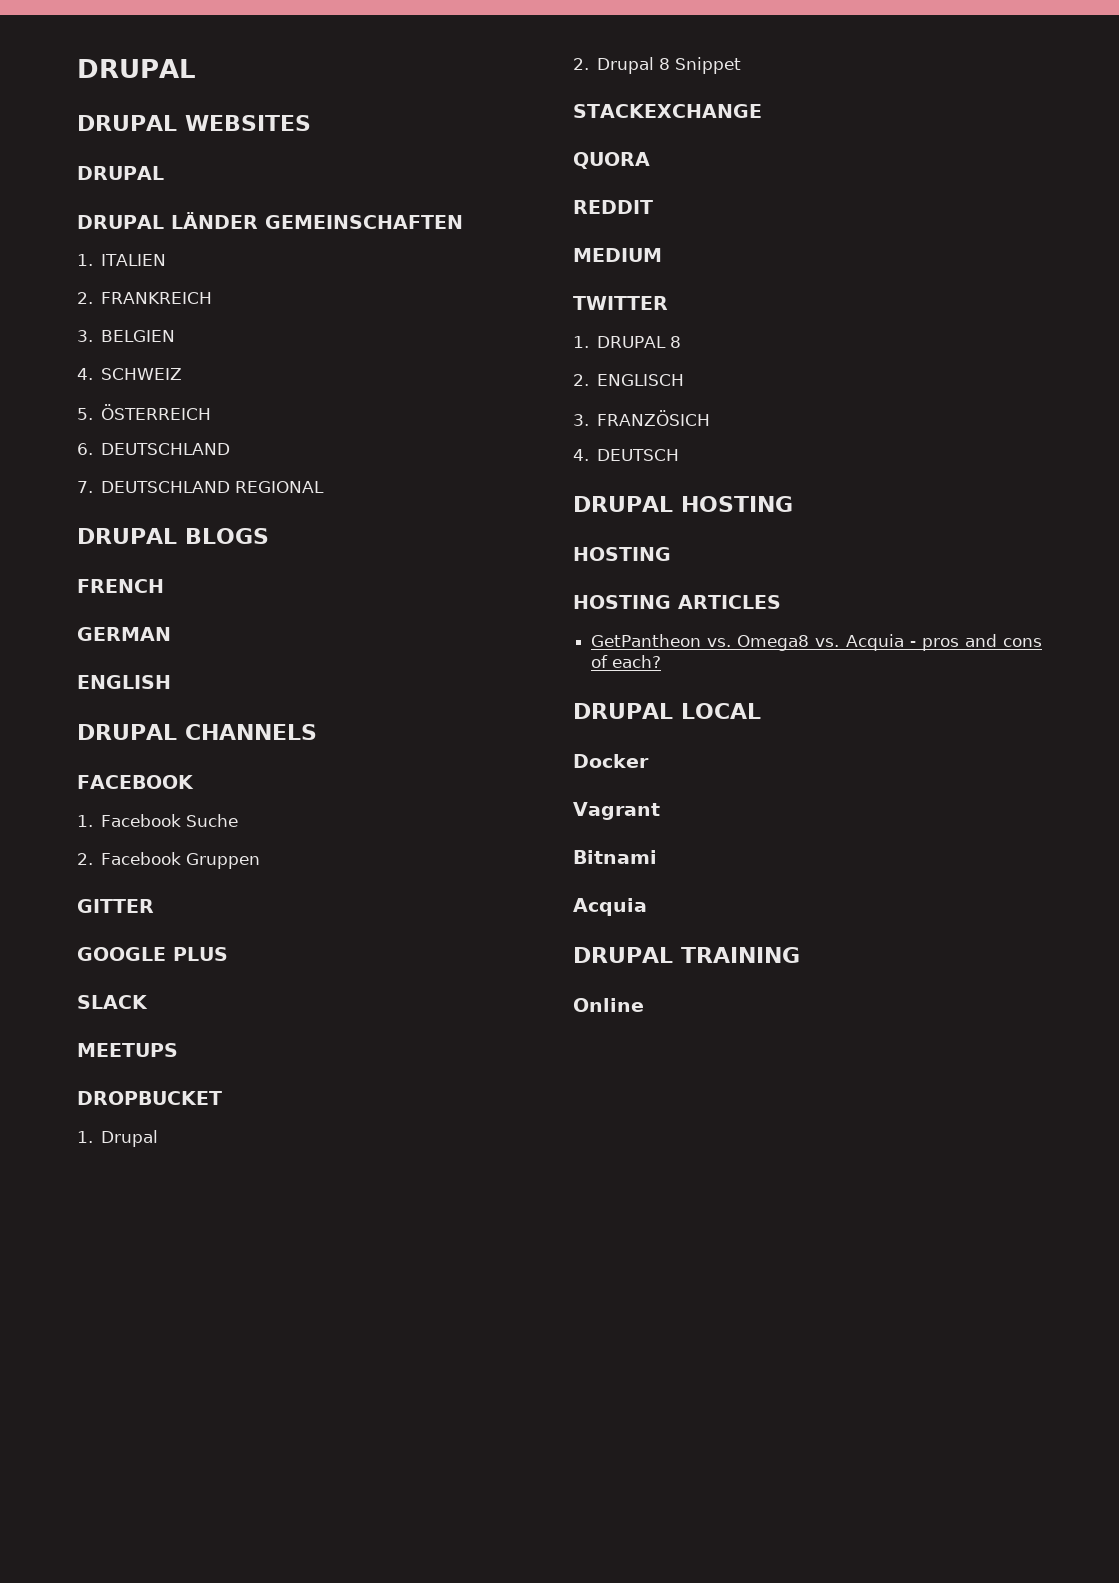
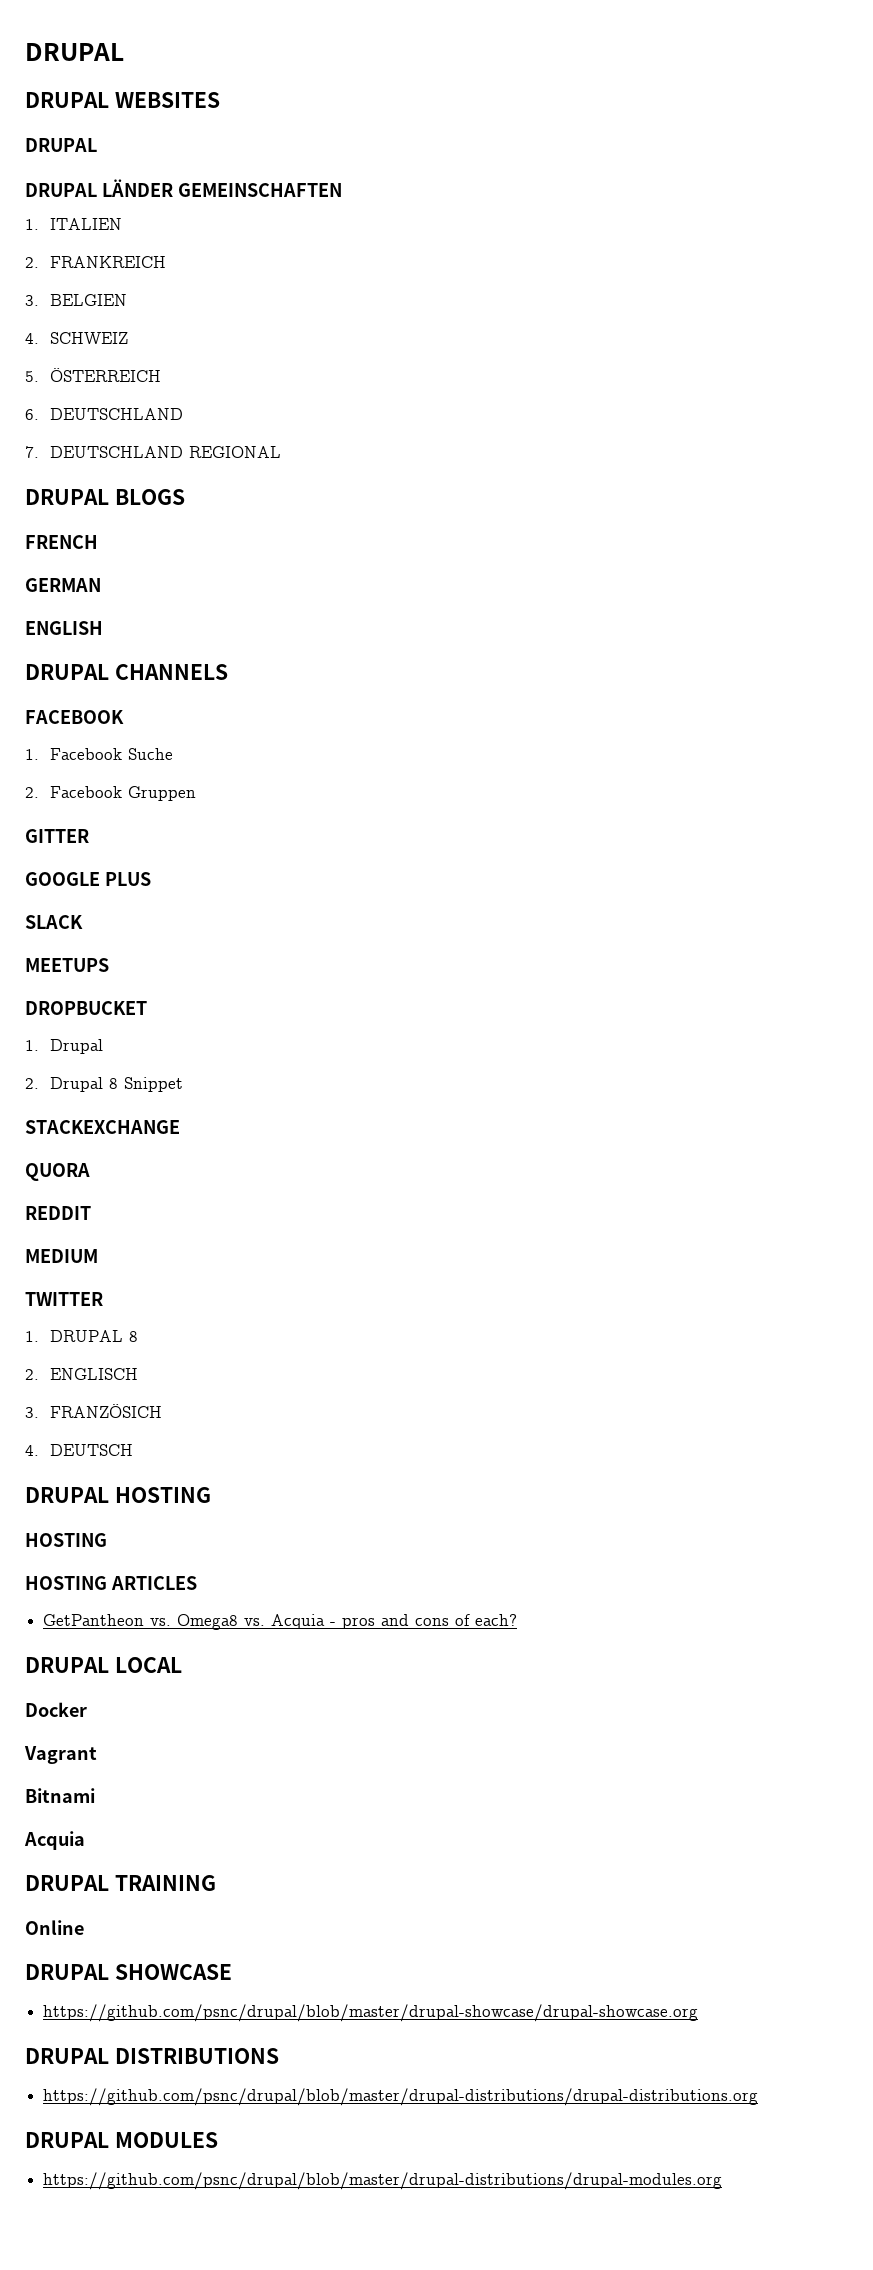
(644, 1005) none -> [25,1964,232,1980] [43,2004,699,2022] [25,2048,279,2064] [43,2088,759,2106] [25,2132,218,2148] [43,2172,723,2190] // DRUPAL SHOWCASE // https://github.com/psnc/drupal/blob/master/drupal-showcase/drupal-showcase.org // DRUPAL DISTRIBUTIONS // https://github.com/psnc/drupal/blob/master/drupal-distributions/drupal-distributions.org // DRUPAL MODULES // https://github.com/psnc/drupal/blob/master/drupal-distributions/drupal-modules.org

